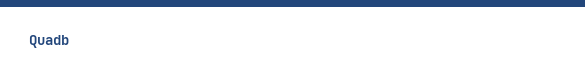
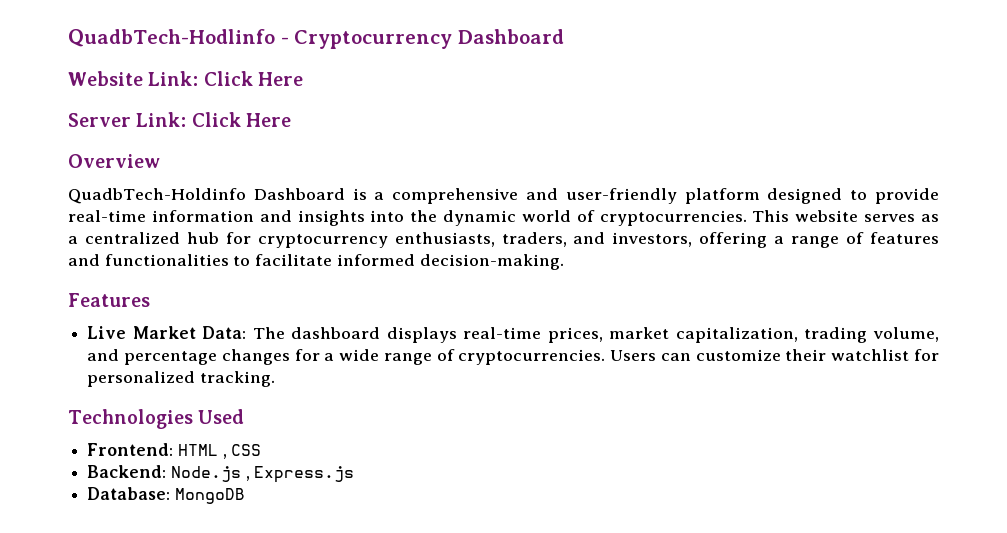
[29,35,69,48] Quadb -> [68,29,564,49] [68,71,303,86] [68,112,291,127] [68,154,160,168] [68,188,940,204] [68,210,939,226] [68,232,939,248] [68,254,564,270] [68,293,150,307] [87,326,939,343] [87,349,939,365] [87,371,275,387] [68,409,245,429] [87,443,262,459] [87,465,355,483] [87,487,245,504] QuadbTech-Hodlinfo - Cryptocurrency Dashboard // Website Link: Click Here // Server Link: Click Here // Overview // QuadbTech-Holdinfo Dashboard is a comprehensive and user-friendly platform designed to provide real-time information and insights into the dynamic world of cryptocurrencies. This website serves as a centralized hub for cryptocurrency enthusiasts, traders, and investors, offering a range of features and functionalities to facilitate informed decision-making. // Features // Live Market Data: The dashboard displays real-time prices, market capitalization, trading volume, and percentage changes for a wide range of cryptocurrencies. Users can customize their watchlist for personalized tracking. // Technologies Used // Frontend: HTML , CSS // Backend: Node.js , Express.js // Database: MongoDB

